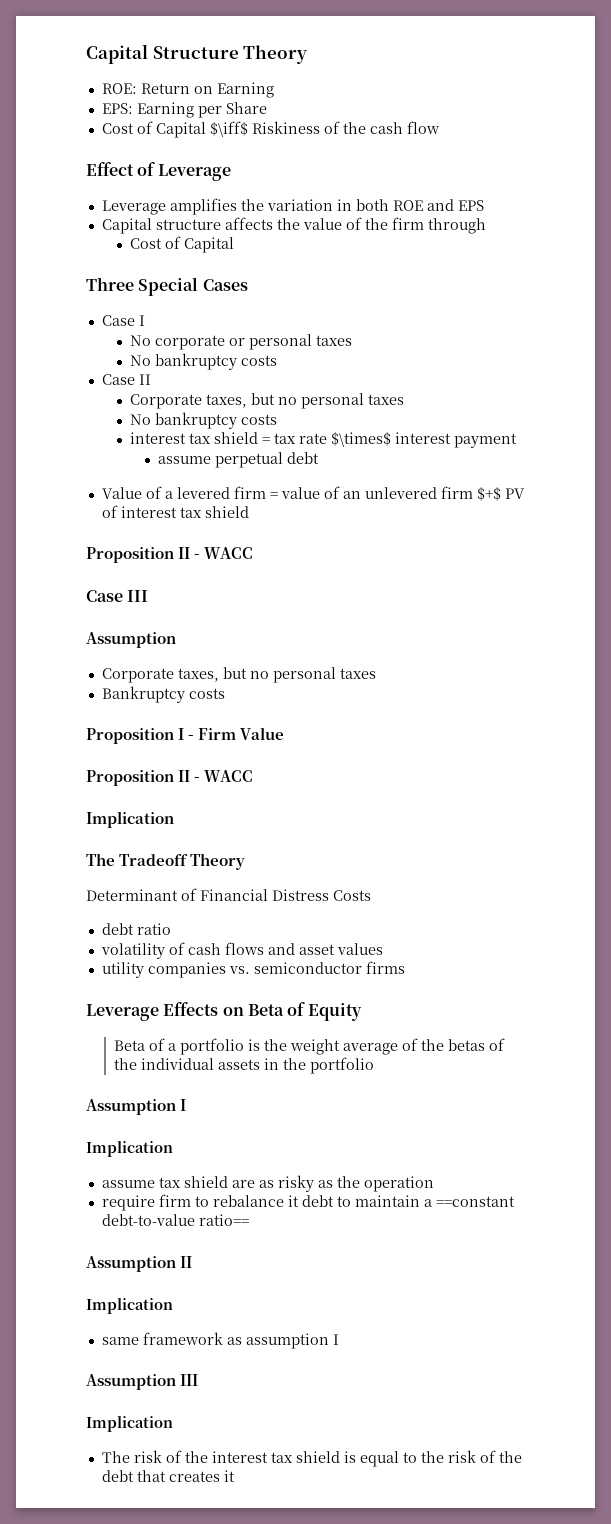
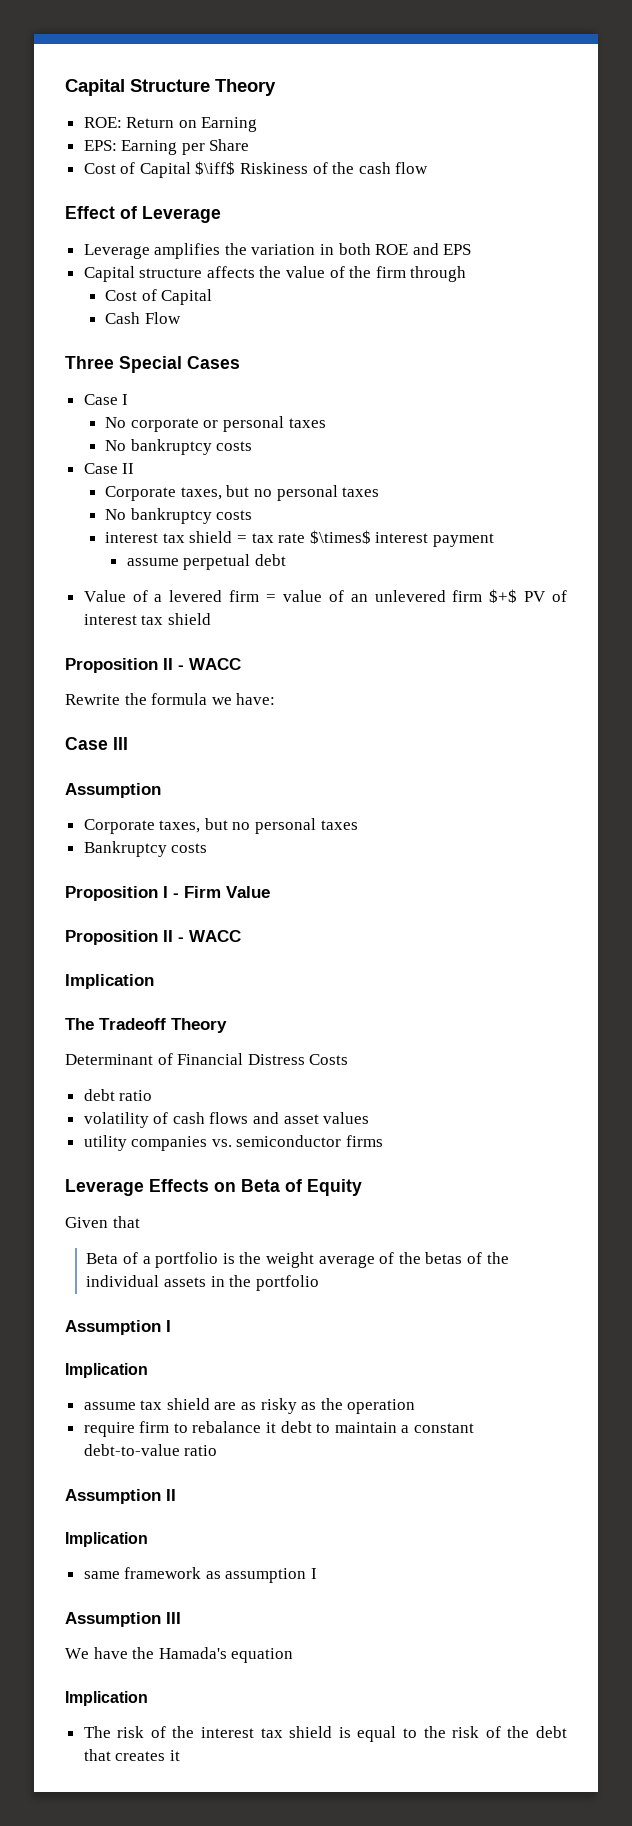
(235, 245) none -> [105,312,181,324] // Cash Flow
(254, 553) none -> [65,693,276,705] // Rewrite the formula we have:
(362, 1012) none -> [65,1216,140,1228] // Given that
[435,1196,515,1207] [101,1214,249,1226] ==constant debt-to-value ratio== -> [414,1423,475,1433] [83,1444,218,1456] constant debt-to-value ratio
(199, 1380) none -> [65,1647,294,1663] // We have the Hamada's equation

